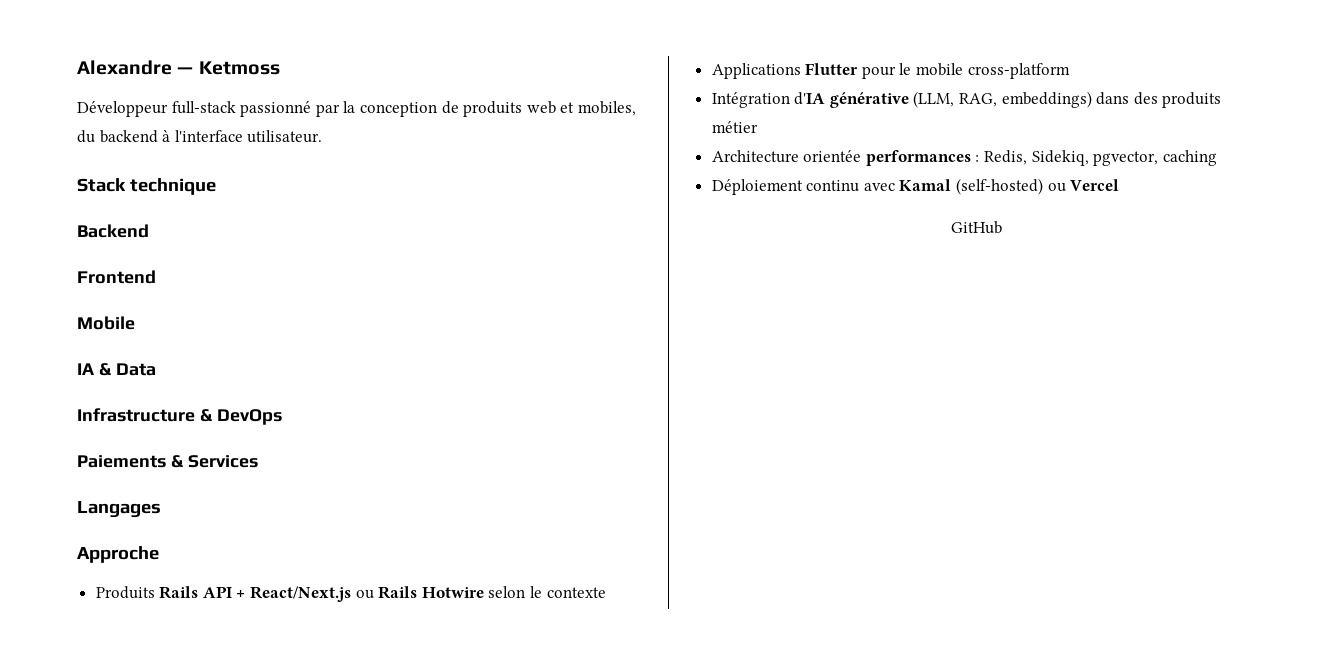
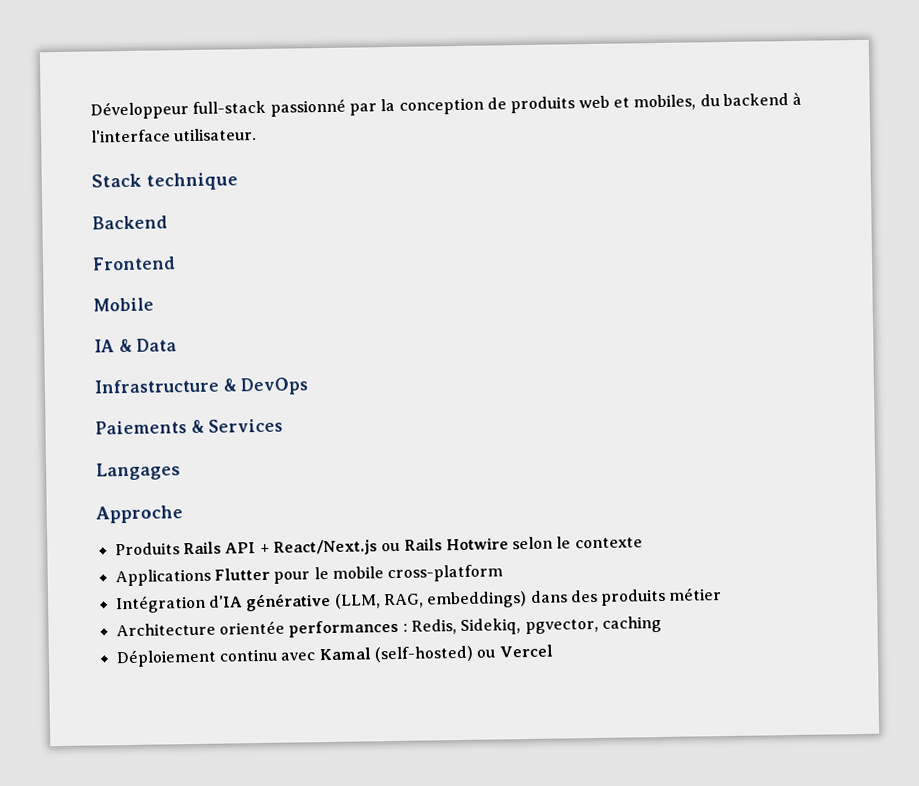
[77,60,280,75] Alexandre — Ketmoss // -> (90, 110) none
[950,221,1002,234] // GitHub -> (553, 651) none

